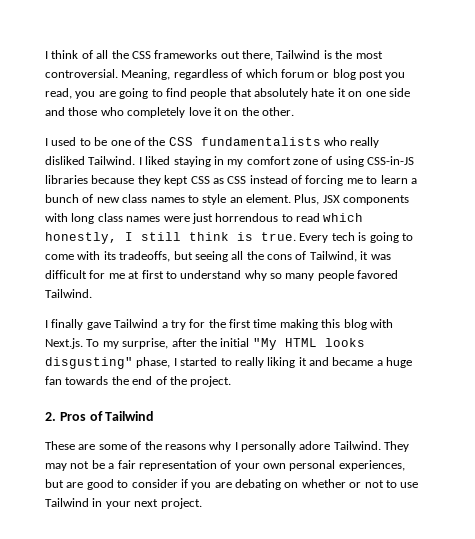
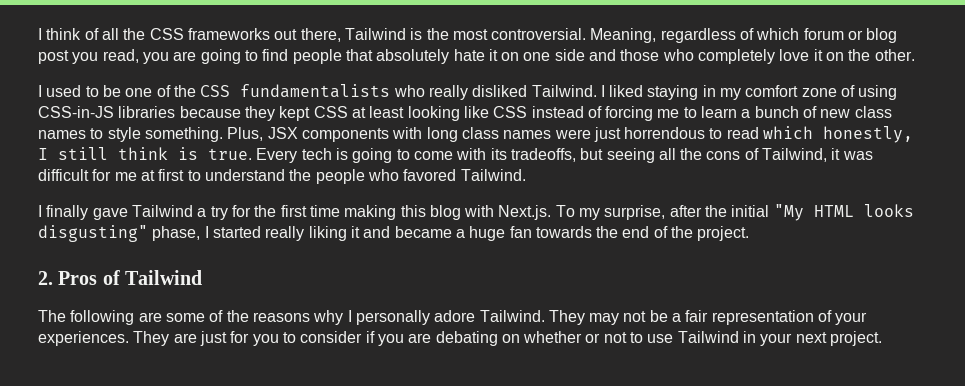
[212,178,224,184] as -> [351,106,489,121] at least looking like
[229,194,291,203] an element. -> [144,127,223,142] something.
[244,270,354,281] why so many people -> [289,169,399,184] the people who
[220,358,232,366] to -> (261, 232) none
[45,441,75,450] These -> [38,310,135,325] The following
[263,460,405,471] [45,479,114,490] own personal experiences, but are good -> [38,331,279,346] experiences. They are just for you

